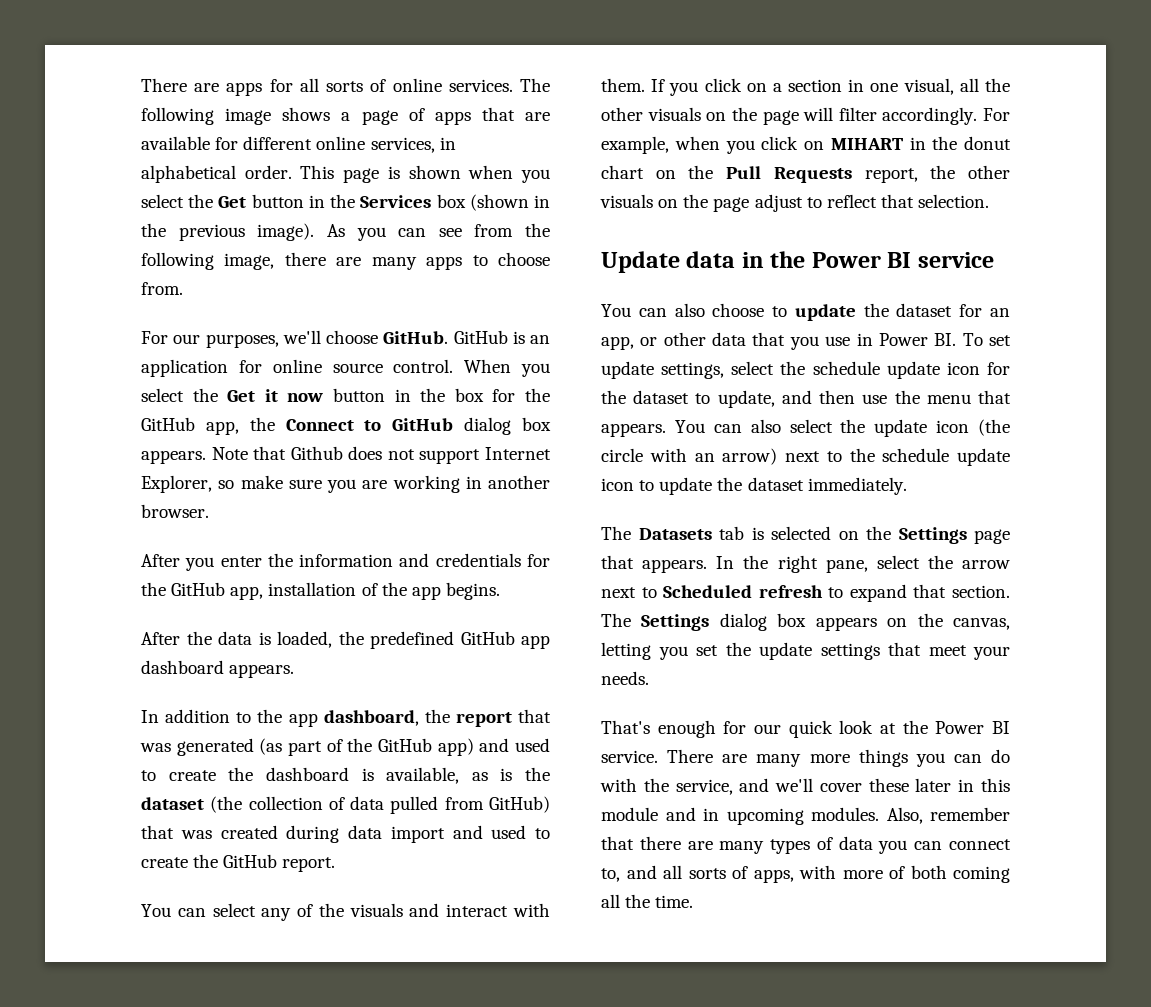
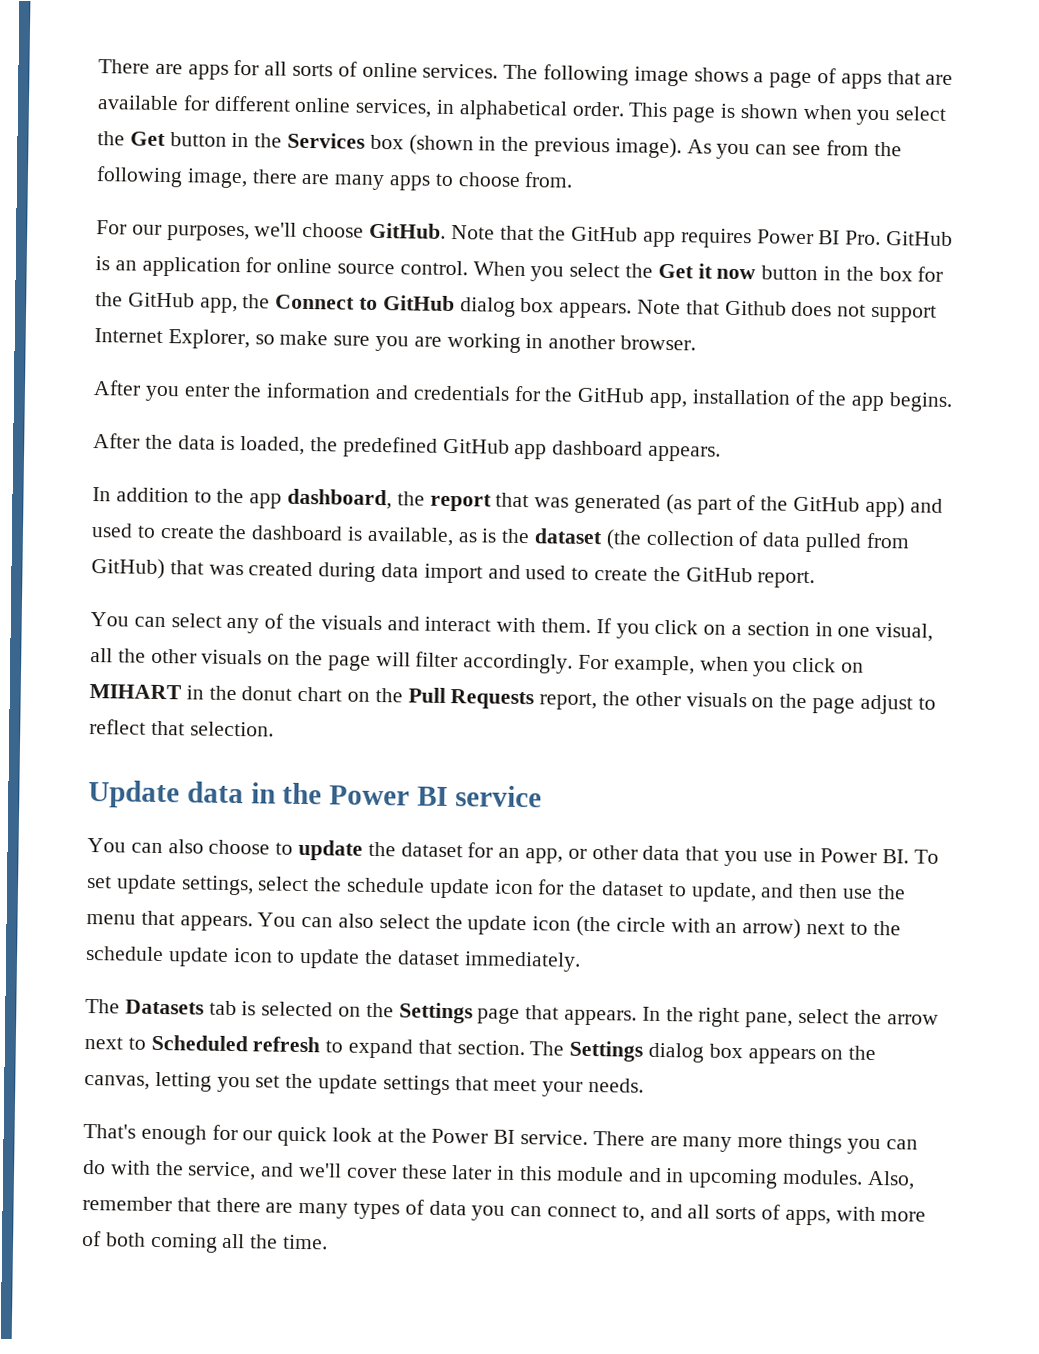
(449, 337) none -> [450,224,882,249] Note that the GitHub app requires Power BI Pro.

